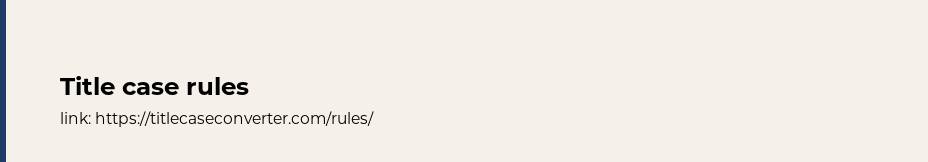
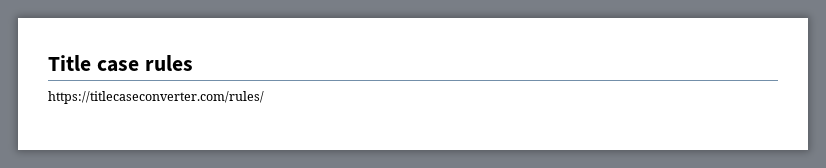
[60,112,91,124] link: -> (193, 63) none

